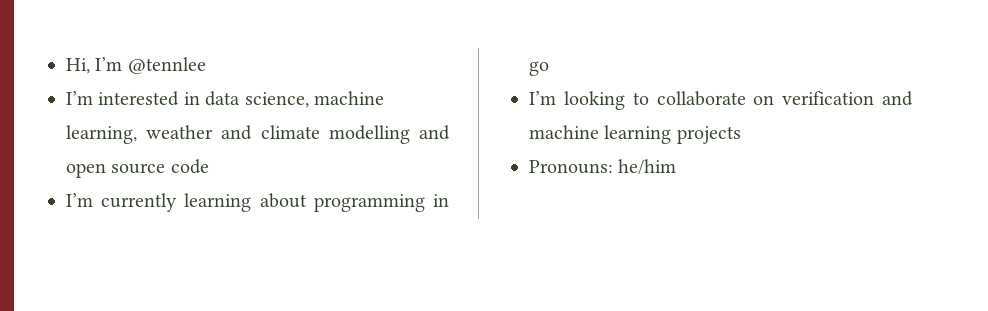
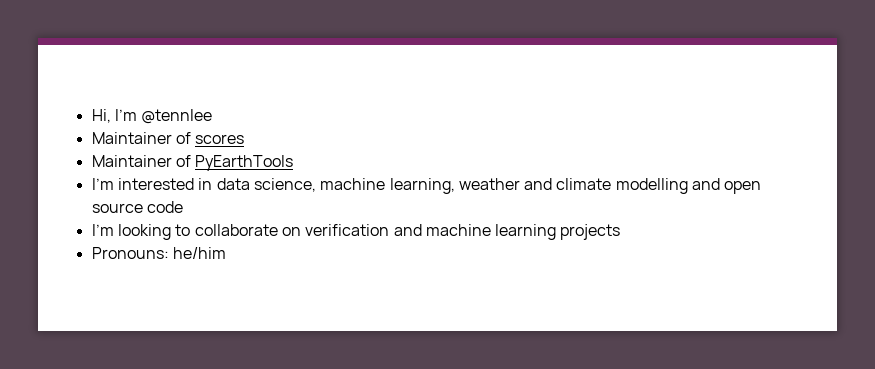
(206, 65) none -> [91,132,245,144] [91,155,294,171] // Maintainer of scores // Maintainer of PyEarthTools
[66,193,449,212] [529,61,549,76] // I’m currently learning about programming in go -> (183, 207) none

